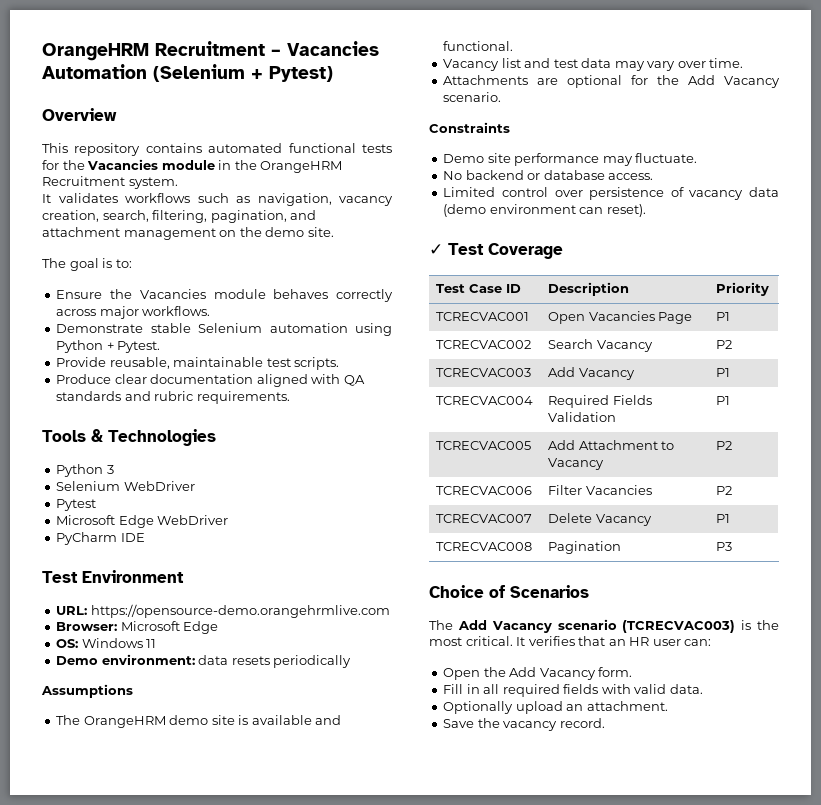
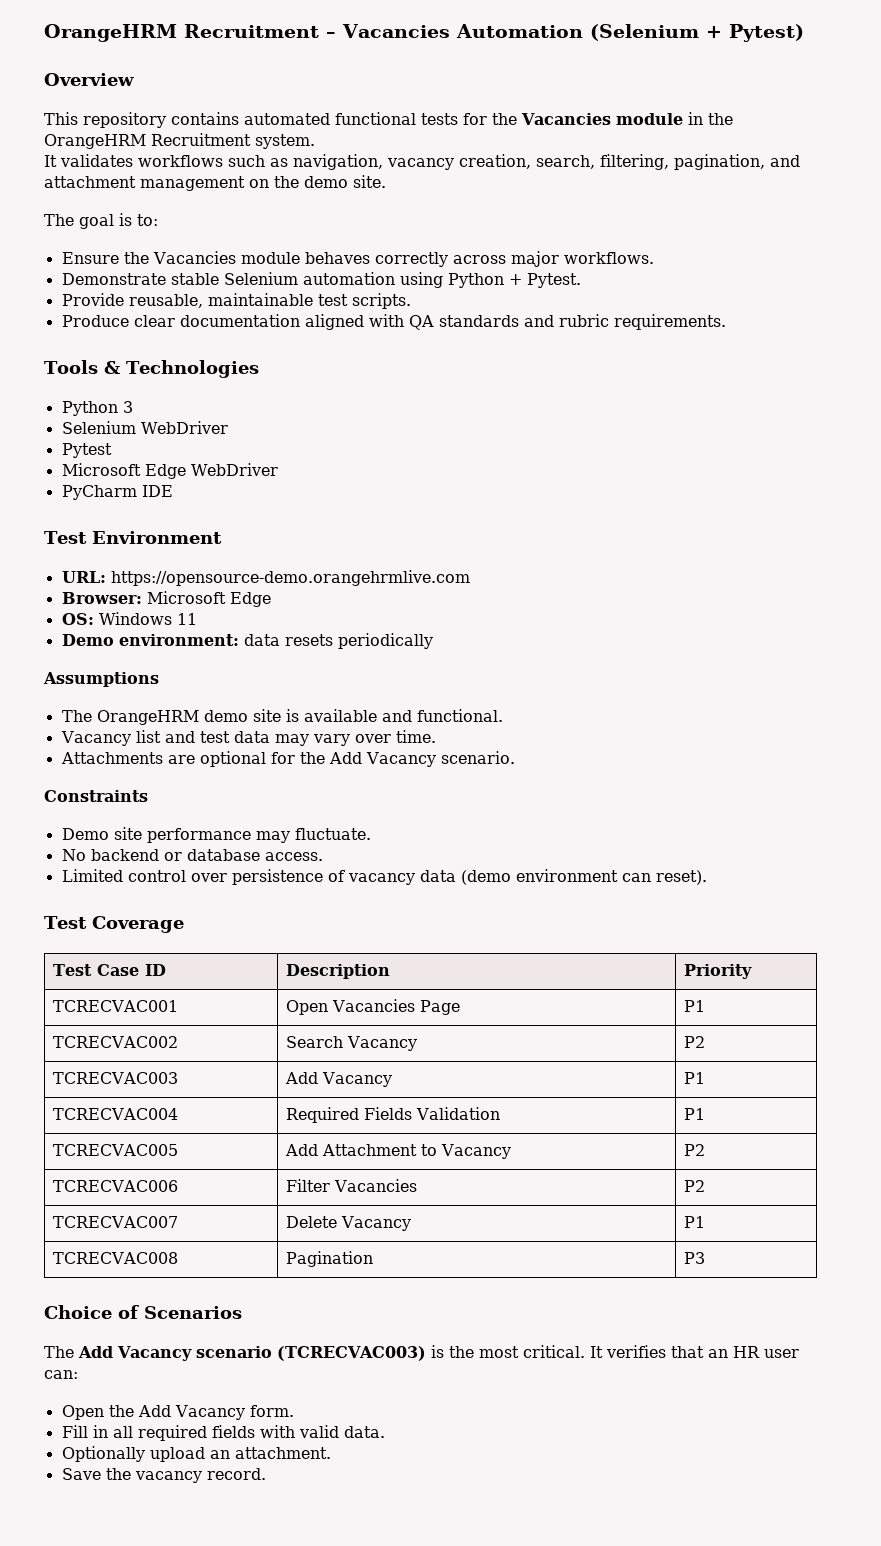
[429,244,443,255] ✓ -> (707, 877) none

